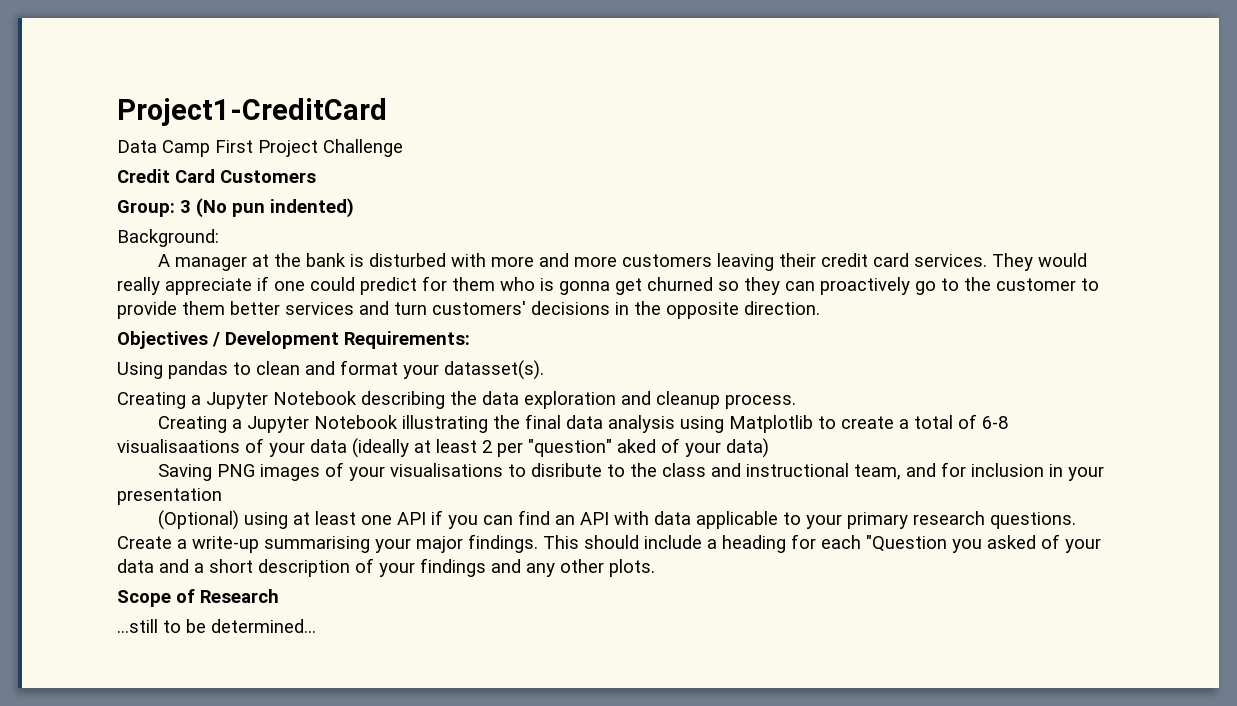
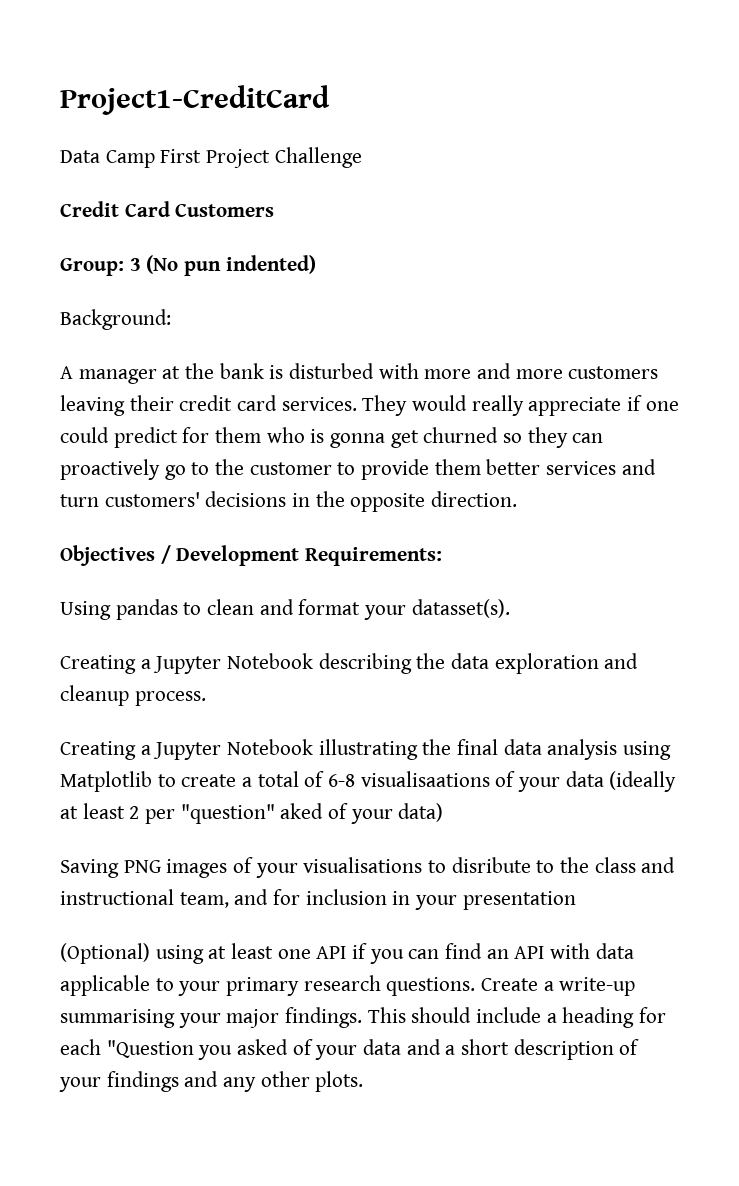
[117,589,279,607] [117,619,316,633] // Scope of Research // ...still to be determined... -> (364, 1081) none

